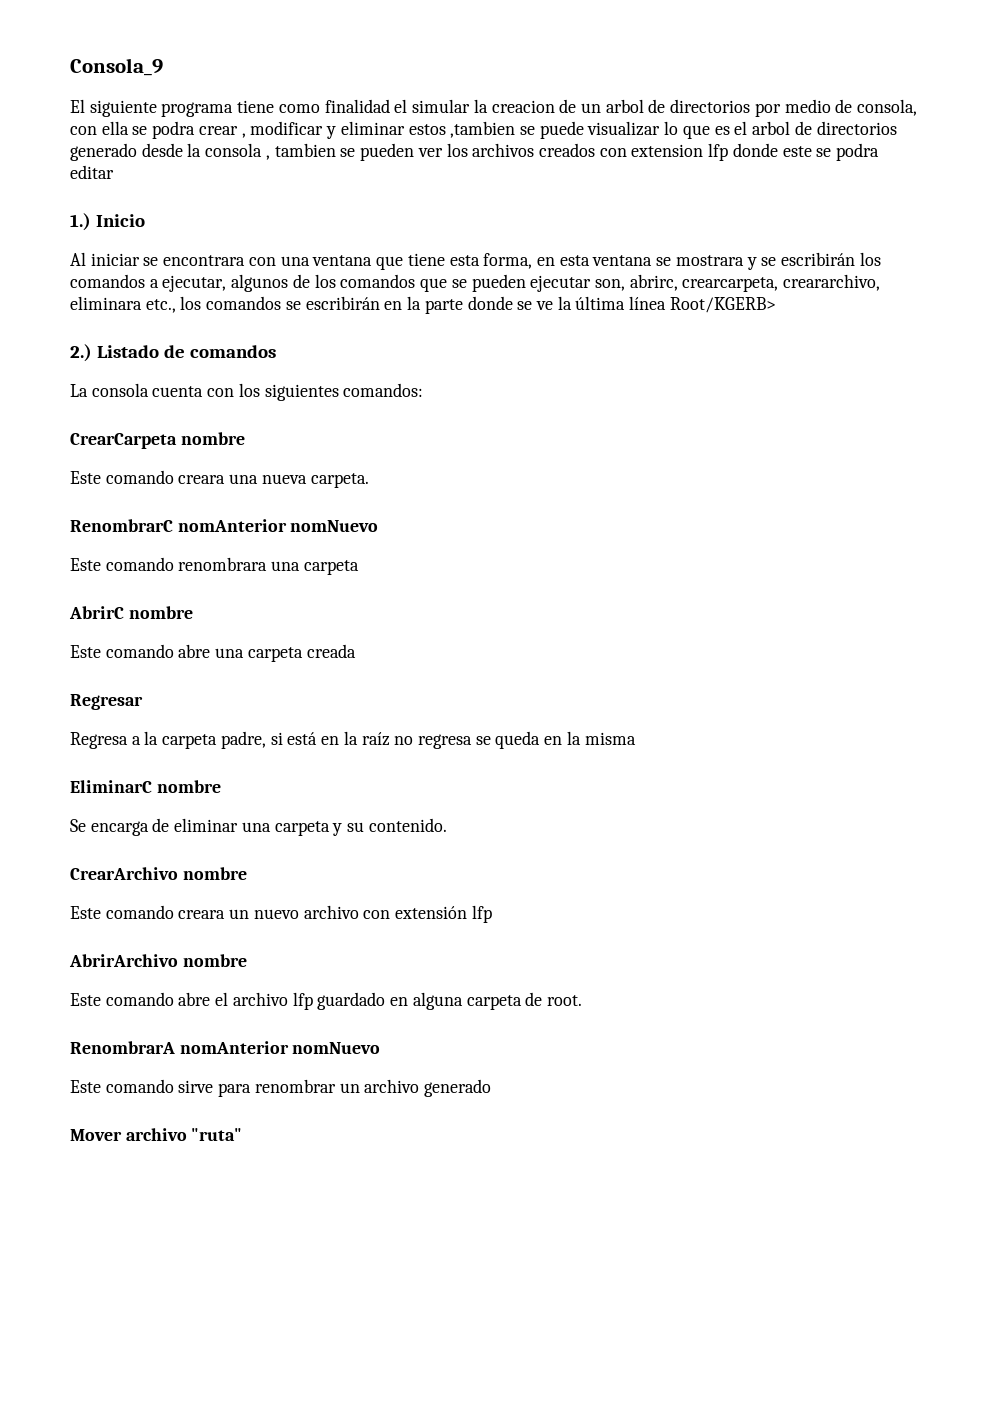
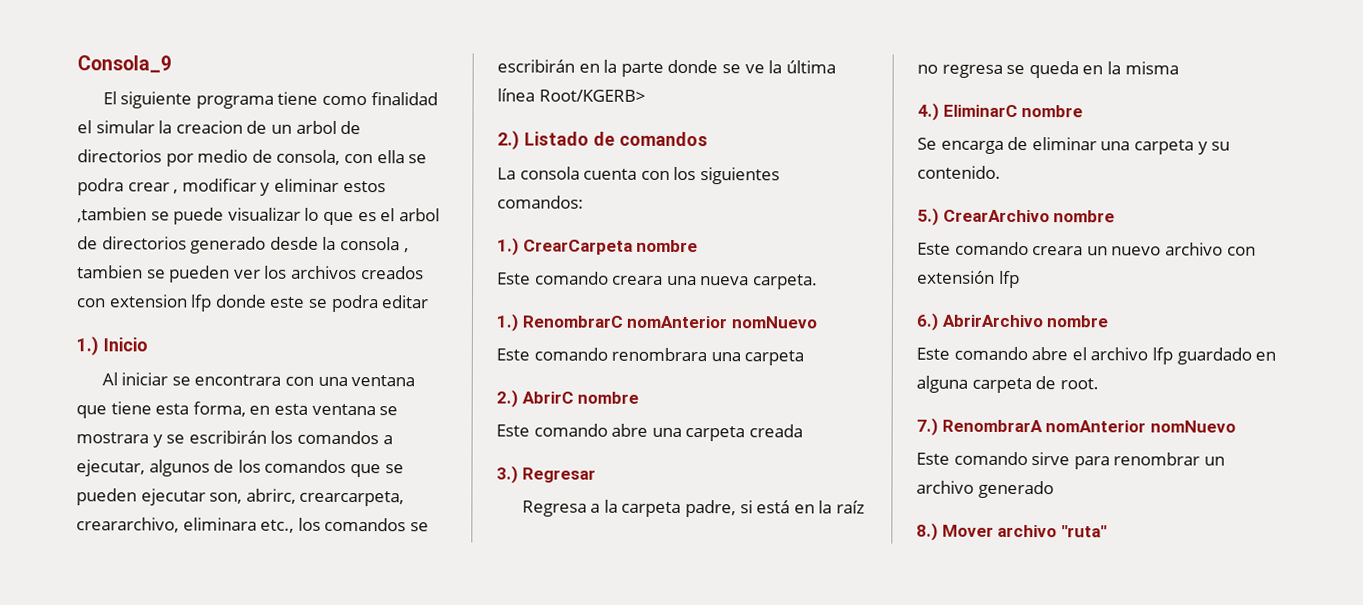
(424, 390) none -> [497,237,519,256] 1.)
(369, 480) none -> [496,313,518,332] 1.)
(359, 567) none -> [496,389,518,408] 2.)
(356, 651) none -> [496,465,518,484] 3.)
(636, 738) none -> [917,102,939,121] 4.)
(447, 825) none -> [917,207,939,226] 5.)
(492, 914) none -> [916,312,938,331] 6.)
(582, 1000) none -> [916,417,938,436] 7.)
(492, 1088) none -> [916,522,938,541] 8.)

